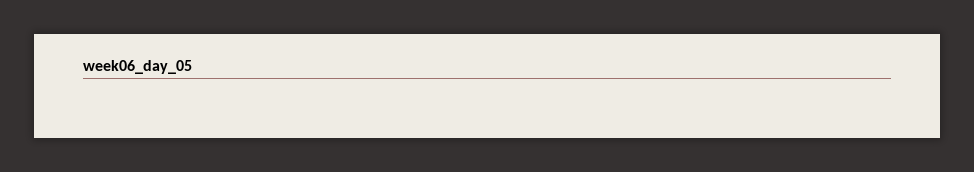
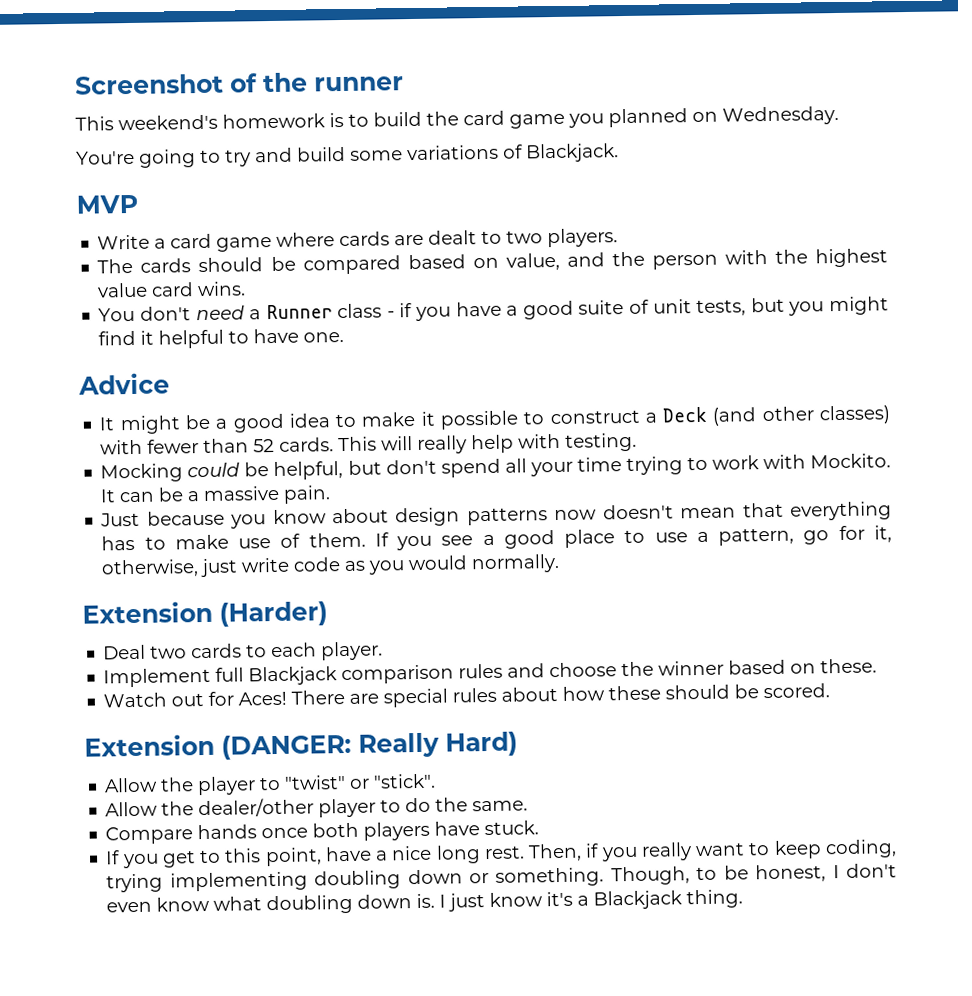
[83,60,192,74] week06_day_05 -> [74,72,404,95] [75,105,839,131] [76,143,619,168] [76,194,138,214] [97,228,619,252] [97,248,888,275] [97,281,247,298] [98,296,889,322] [98,328,345,349] [78,372,170,395] [99,405,890,435] [100,432,638,455] [100,453,891,483] [100,485,332,504] [100,501,892,529] [101,525,892,551] [101,553,561,578] [82,600,328,627] [103,641,384,661] [103,658,878,688] [103,683,831,708] [84,731,518,760] [104,773,437,796] [105,797,529,818] [105,820,540,845] [105,839,897,869] [106,863,897,893] [106,889,744,915] Screenshot of the runner // This weekend's homework is to build the card game you planned on Wednesday. // You're going to try and build some variations of Blackjack. // MVP // Write a card game where cards are dealt to two players. // The cards should be compared based on value, and the person with the highest value card wins. // You don't need a Runner class - if you have a good suite of unit tests, but you might find it helpful to have one. // Advice // It might be a good idea to make it possible to construct a Deck (and other classes) with fewer than 52 cards. This will really help with testing. // Mocking could be helpful, but don't spend all your time trying to work with Mockito. It can be a massive pain. // Just because you know about design patterns now doesn't mean that everything has to make use of them. If you see a good place to use a pattern, go for it, otherwise, just write code as you would normally. // Extension (Harder) // Deal two cards to each player. // Implement full Blackjack comparison rules and choose the winner based on these. // Watch out for Aces! There are special rules about how these should be scored. // Extension (DANGER: Really Hard) // Allow the player to "twist" or "stick". // Allow the dealer/other player to do the same. // Compare hands once both players have stuck. // If you get to this point, have a nice long rest. Then, if you really want to keep coding, trying implementing doubling down or something. Though, to be honest, I don't even know what doubling down is. I just know it's a Blackjack thing.

